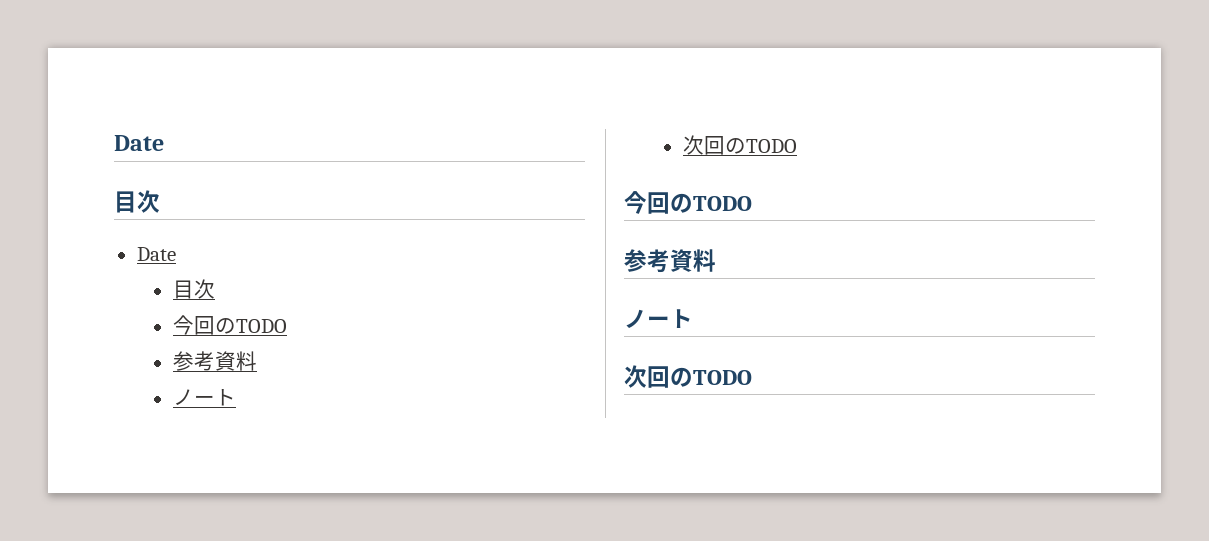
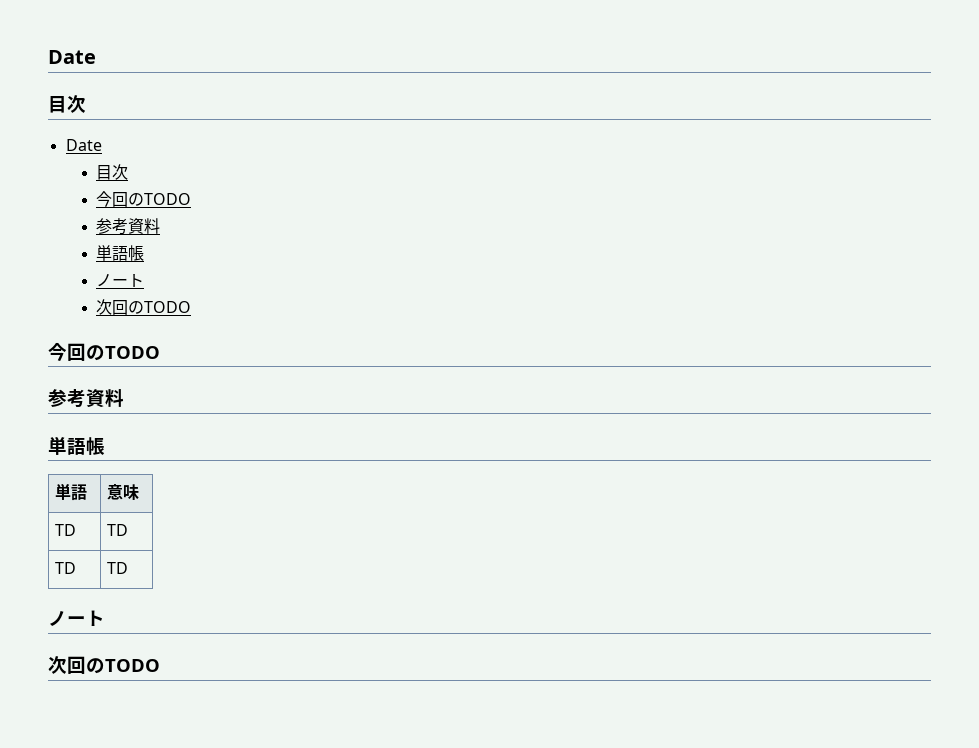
(257, 361) none -> [95,245,144,261] // 単語帳
(716, 260) none -> [48,436,105,455] [54,483,87,501] [106,484,139,500] [54,524,76,536] [106,524,128,536] [54,562,76,574] [106,562,128,574] // 単語帳 // 単語 | 意味 // TD | TD // TD | TD

